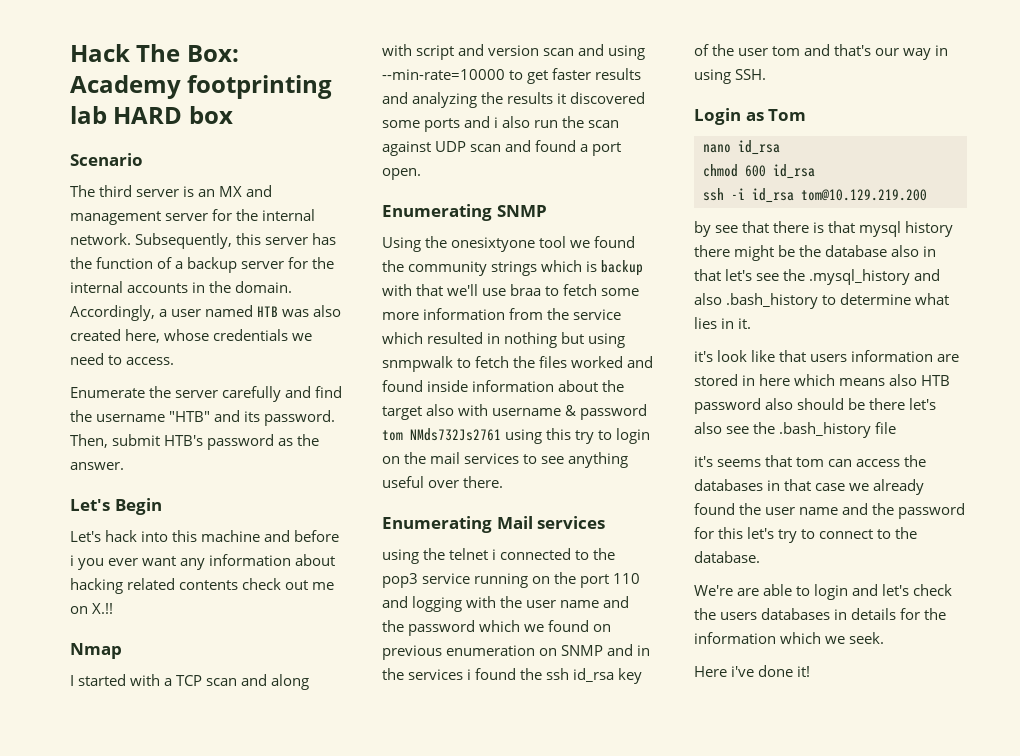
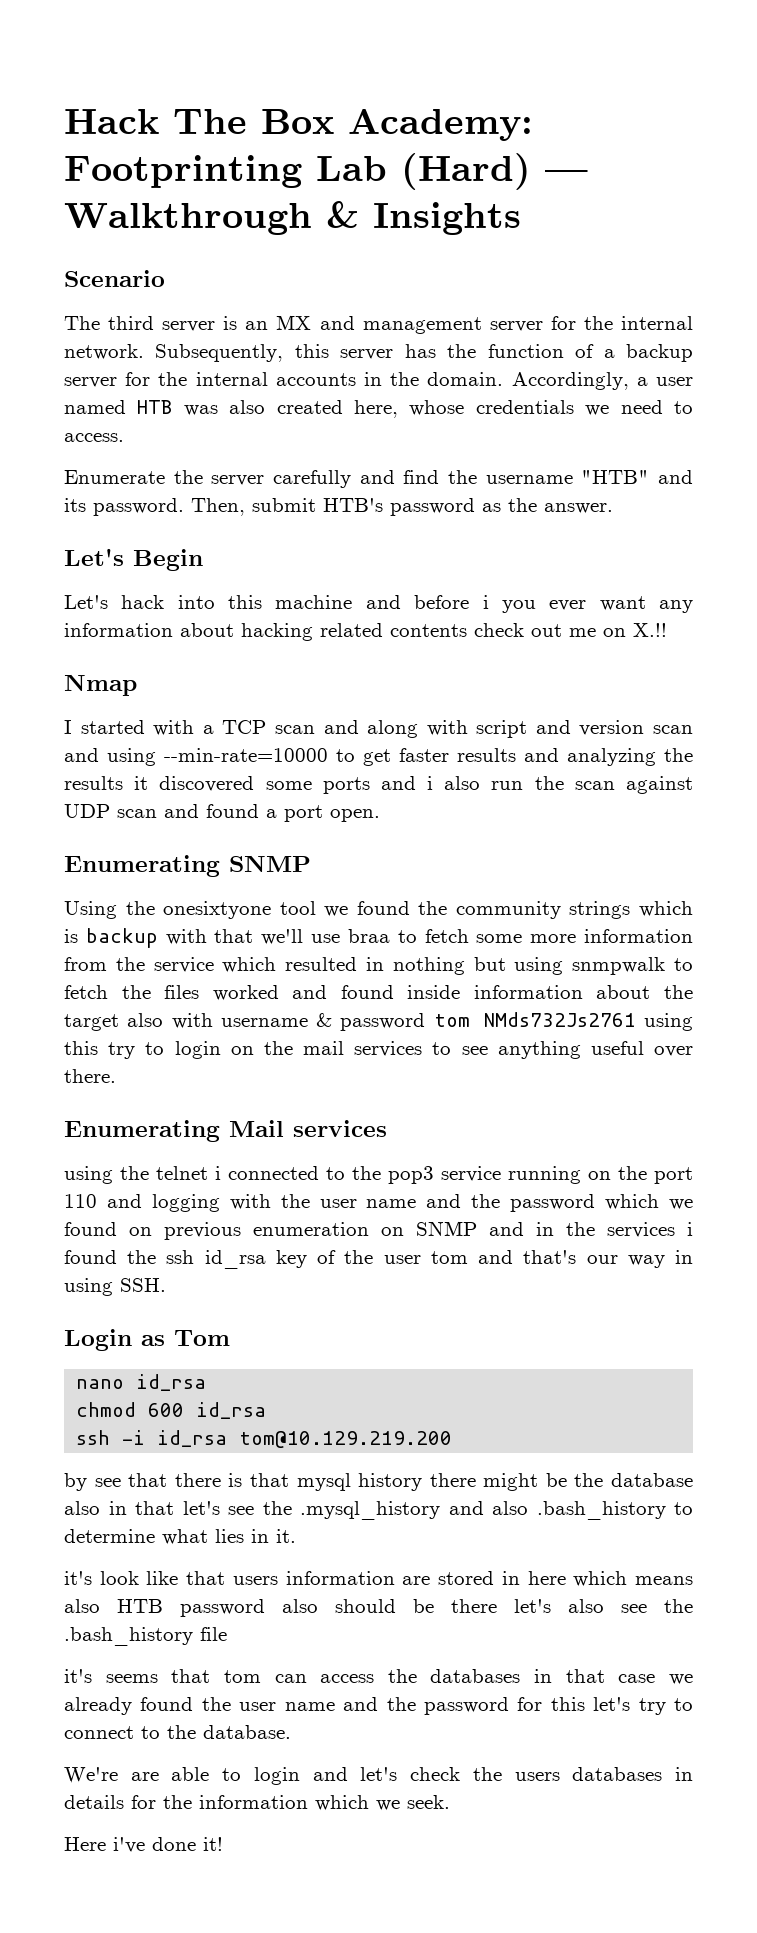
[186,45,239,62] [70,75,333,99] [70,106,233,124] Box: Academy footprinting lab HARD box -> [261,109,533,141] [64,153,588,190] [64,201,521,235] Box Academy: Footprinting Lab (Hard) — Walkthrough & Insights

